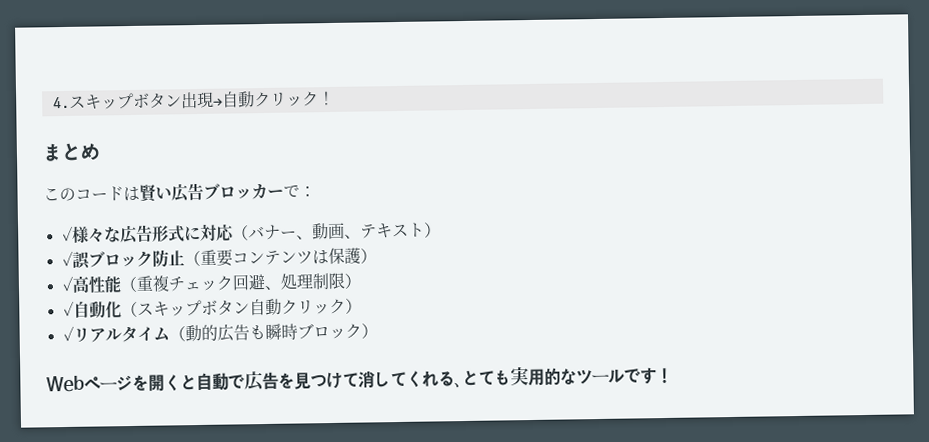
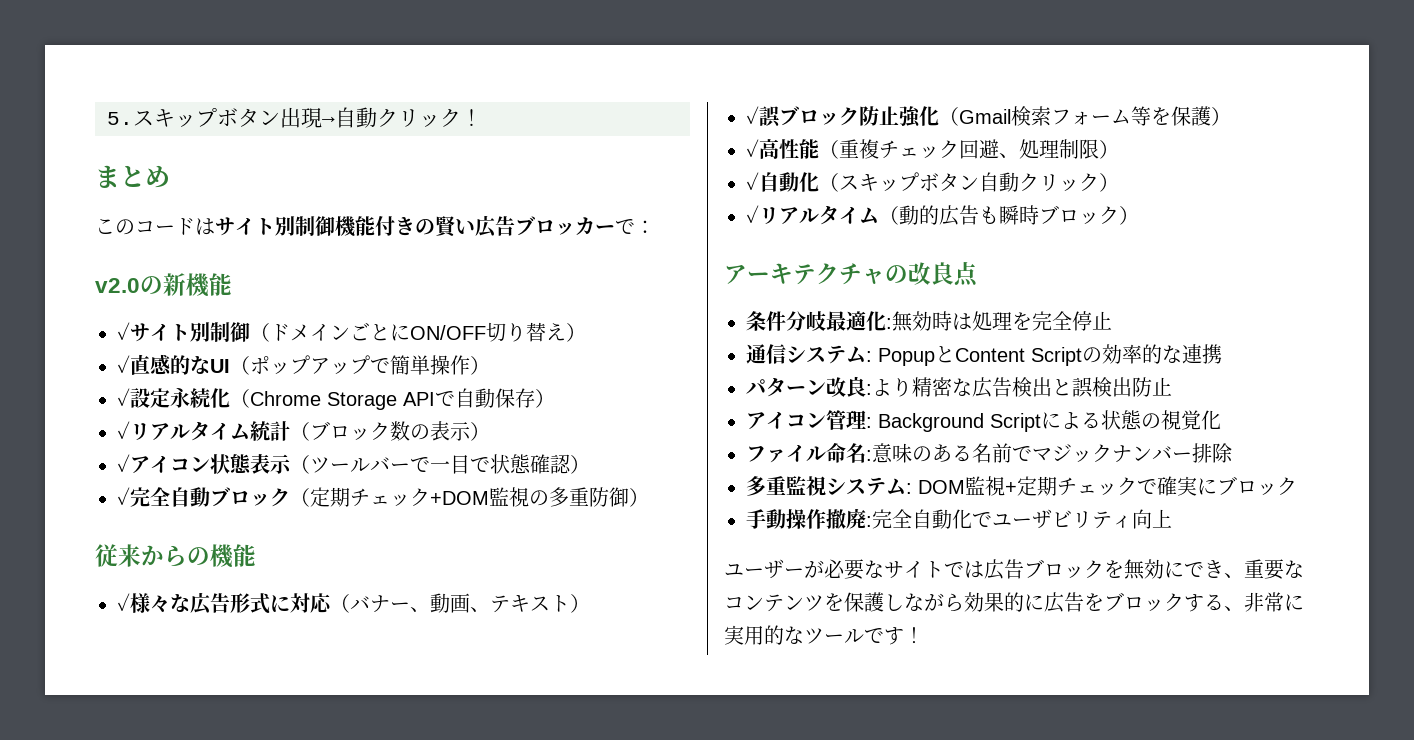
[51,96,70,109] 4. -> [107,112,133,125] 5.
(140, 194) none -> [215,215,435,237] サイト別制御機能付きの
(316, 191) none -> [95,273,232,297] [117,322,586,342] [117,354,490,376] [117,387,555,410] [117,421,490,441] [117,454,590,474] [117,487,649,507] [95,544,256,568] // v2.0の新機能 // ✓サイト別制御（ドメインごとにON/OFF切り替え） // ✓直感的なUI（ポップアップで簡単操作） // ✓設定永続化（Chrome Storage APIで自動保存） // ✓リアルタイム統計（ブロック数の表示） // ✓アイコン状態表示（ツールバーで一目で状態確認） // ✓完全自動ブロック（定期チェック+DOM監視の多重防御） // 従来からの機能
[183,249,329,267] （重要コンテンツは -> [899,106,1171,128] 強化（Gmail検索フォーム等を
[46,369,511,393] Webページを開くと自動で広告を見つけて消してくれる、とても -> [724,262,978,287] [746,311,1112,332] [746,344,1222,366] [746,376,1172,398] [746,410,1221,432] [746,443,1233,463] [746,476,1297,496] [746,508,1172,529] [724,559,1304,580] [724,592,1304,613] アーキテクチャの改良点 // 条件分岐最適化:無効時は処理を完全停止 // 通信システム: PopupとContent Scriptの効率的な連携 // パターン改良:より精密な広告検出と誤検出防止 // アイコン管理: Background Scriptによる状態の視覚化 // ファイル命名:意味のある名前でマジックナンバー排除 // 多重監視システム: DOM監視+定期チェックで確実にブロック // 手動操作撤廃:完全自動化でユーザビリティ向上 // ユーザーが必要なサイトでは広告ブロックを無効にでき、重要なコンテンツを保護しながら効果的に広告をブロックする、非常に

